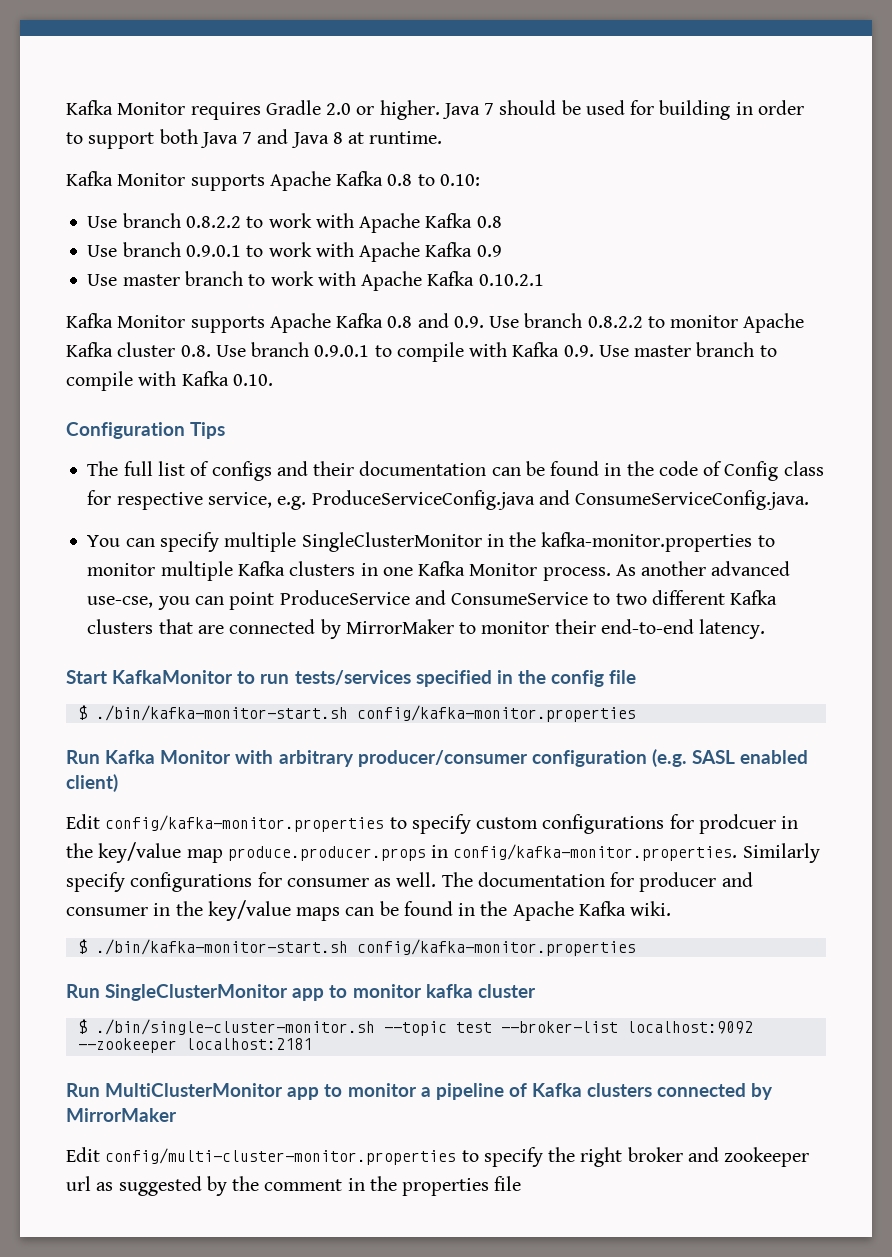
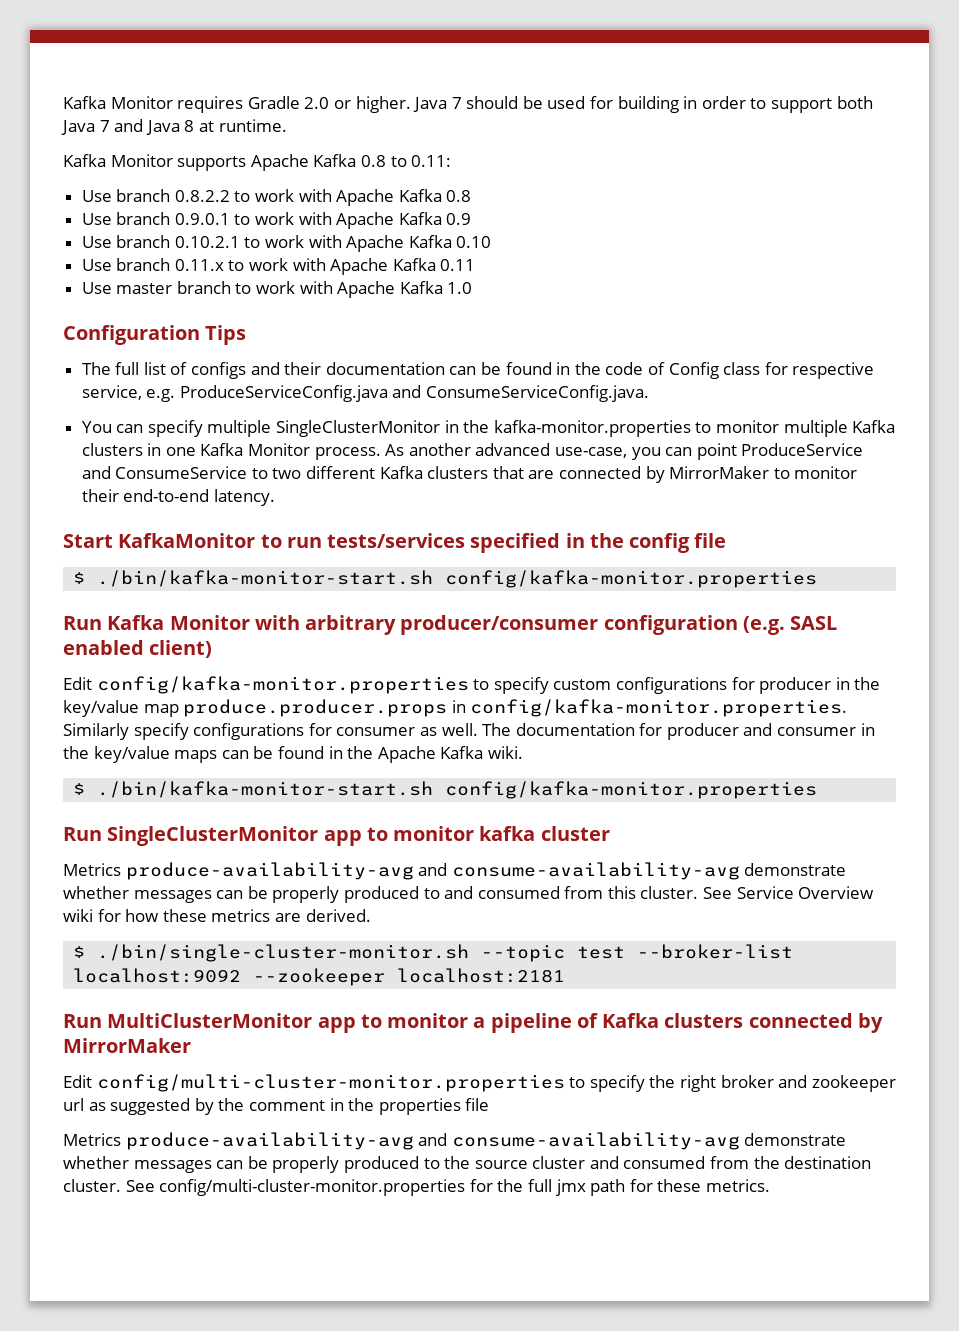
[439,174,480,186] 0.10: -> [411,155,452,167] 0.11:
(502, 251) none -> [81,235,492,252] [81,258,476,275] // Use branch 0.10.2.1 to work with Apache Kafka 0.10 // Use branch 0.11.x to work with Apache Kafka 0.11
[478,274,544,286] [66,313,805,333] [66,342,777,362] [66,371,273,391] 0.10.2.1 // Kafka Monitor supports Apache Kafka 0.8 and 0.9. Use branch 0.8.2.2 to monitor Apache Kafka cluster 0.8. Use branch 0.9.0.1 to compile with Kafka 0.9. Use master branch to compile with Kafka 0.10. -> [447,282,473,294] 1.0
[87,596,154,608] use-cse, -> [555,447,628,458] use-case,
[698,814,776,834] prodcuer -> [759,677,832,694] producer
(536, 991) none -> [63,862,847,880] [63,886,875,903] [63,909,371,922] // Metrics produce-availability-avg and consume-availability-avg demonstrate whether messages can be properly produced to and consumed from this cluster. See Service Overview wiki for how these metrics are derived.
(522, 1183) none -> [63,1132,847,1150] [63,1156,872,1173] [63,1179,770,1196] // Metrics produce-availability-avg and consume-availability-avg demonstrate whether messages can be properly produced to the source cluster and consumed from the destination cluster. See config/multi-cluster-monitor.properties for the full jmx path for these metrics.

